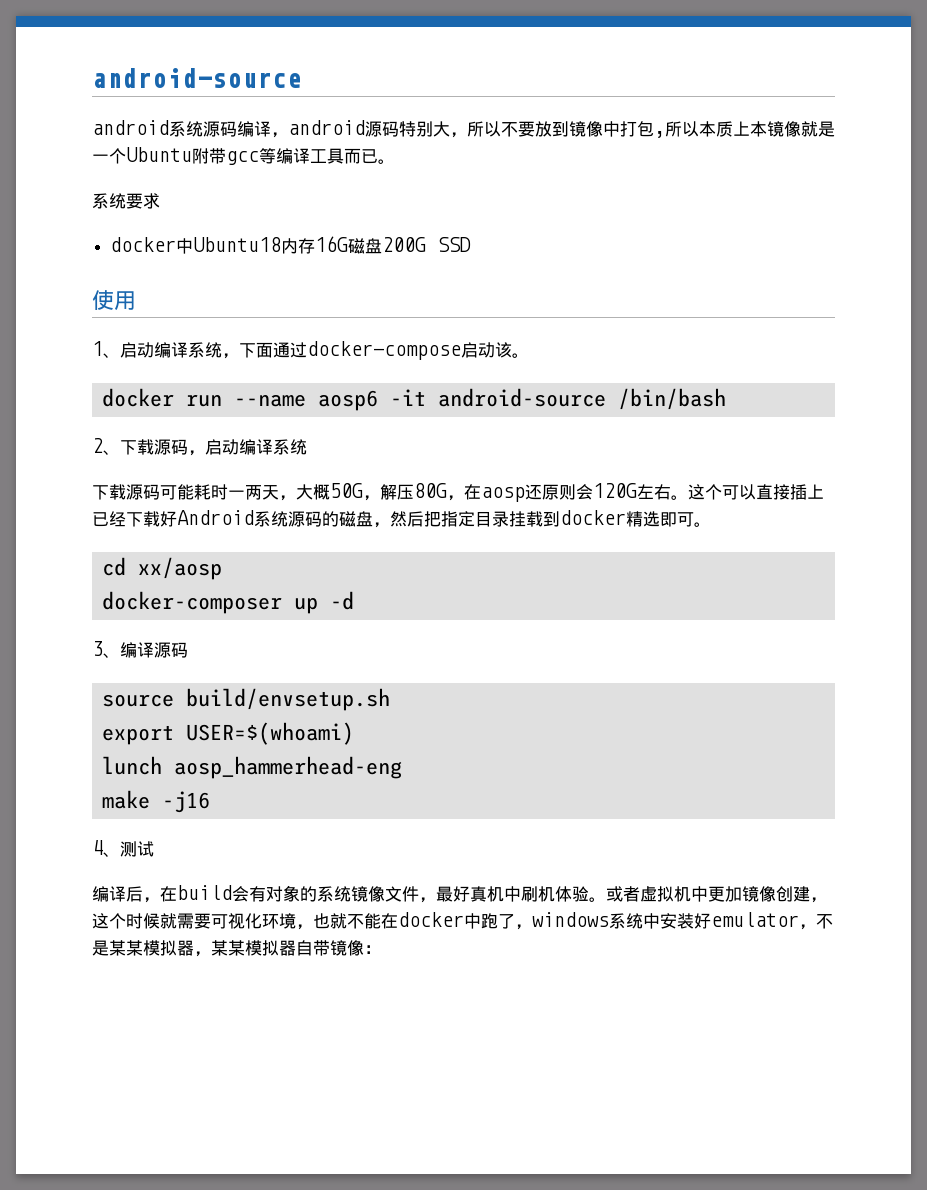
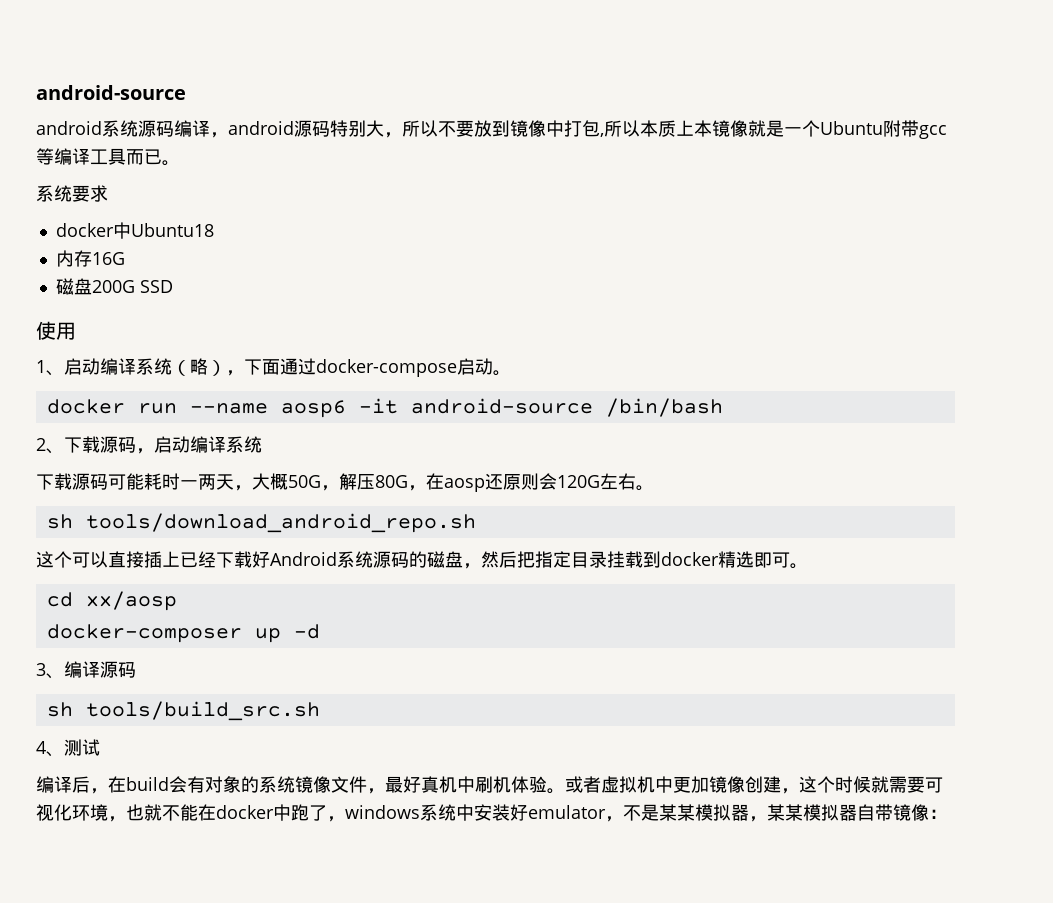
(282, 244) none -> (214, 230) //
(349, 244) none -> (125, 258) //
(222, 350) none -> [172,358,226,376] （略）
[495,342,512,358] 该 -> (493, 366) none
(688, 497) none -> [46,513,476,533] // sh tools/download_android_repo.sh //
[101,688,390,711] [101,722,354,745] [101,756,402,779] [101,790,210,813] source build/envsetup.sh // export USER=$(whoami) // lunch aosp_hammerhead-eng // make -j16 -> [46,701,320,721] sh tools/build_src.sh

